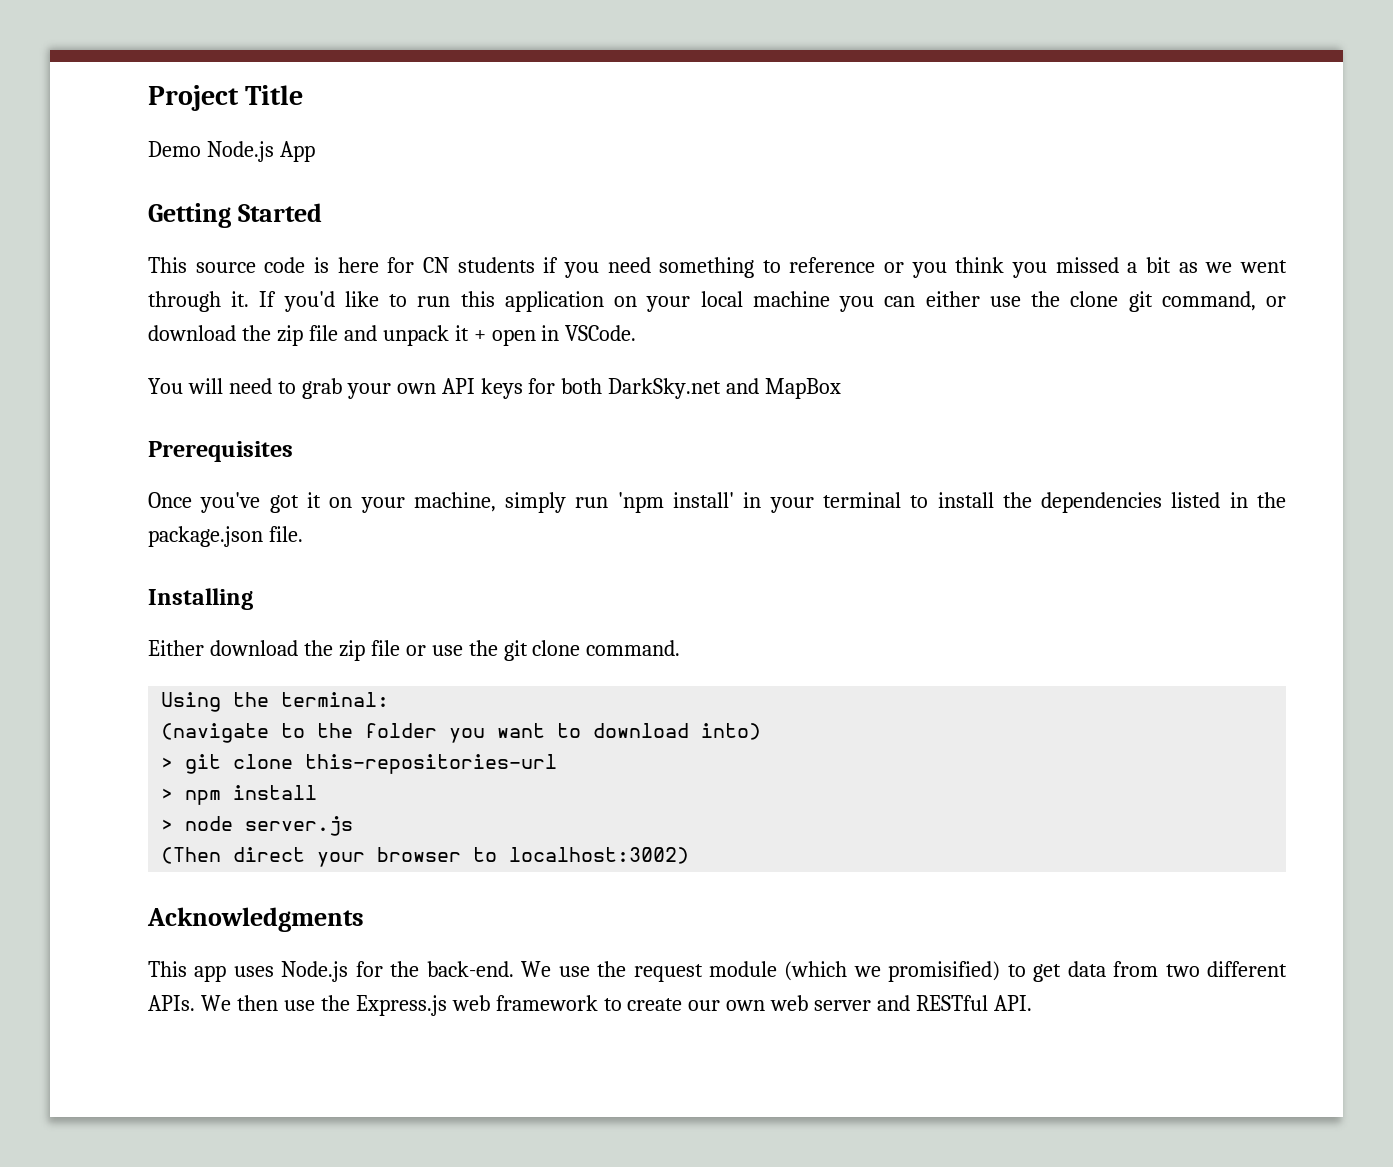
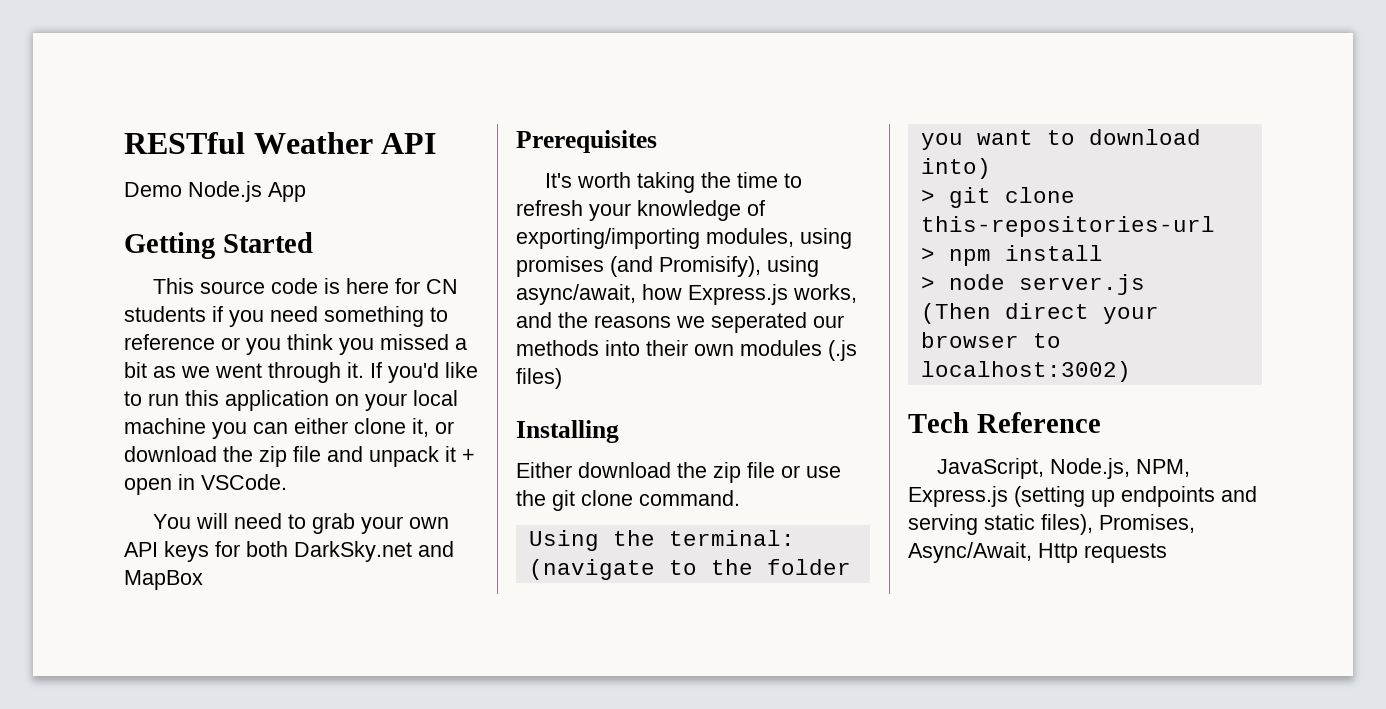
[148,85,304,111] Project Title -> [124,132,437,154] RESTful Weather API
[989,291,1256,312] use the clone git command, -> [354,418,429,437] clone it,
[148,492,1286,513] [148,526,303,547] Once you've got it on your machine, simply run 'npm install' in your terminal to install the dependencies listed in the package.json file. -> [545,172,803,193] [516,200,765,221] [516,228,852,249] [516,256,819,277] [516,284,857,305] [516,312,844,333] [516,340,857,361] [516,368,562,389] It's worth taking the time to refresh your knowledge of exporting/importing modules, using promises (and Promisify), using async/await, how Express.js works, and the reasons we seperated our methods into their own modules (.js files)
[147,907,364,932] [148,961,1288,982] [148,995,1033,1016] Acknowledgments // This app uses Node.js for the back-end. We use the request module (which we promisified) to get data from two different APIs. We then use the Express.js web framework to create our own web server and RESTful API. -> [908,412,1101,433] [937,458,1191,479] [908,486,1257,507] [908,514,1195,535] [908,542,1167,563] Tech Reference // JavaScript, Node.js, NPM, Express.js (setting up endpoints and serving static files), Promises, Async/Await, Http requests

